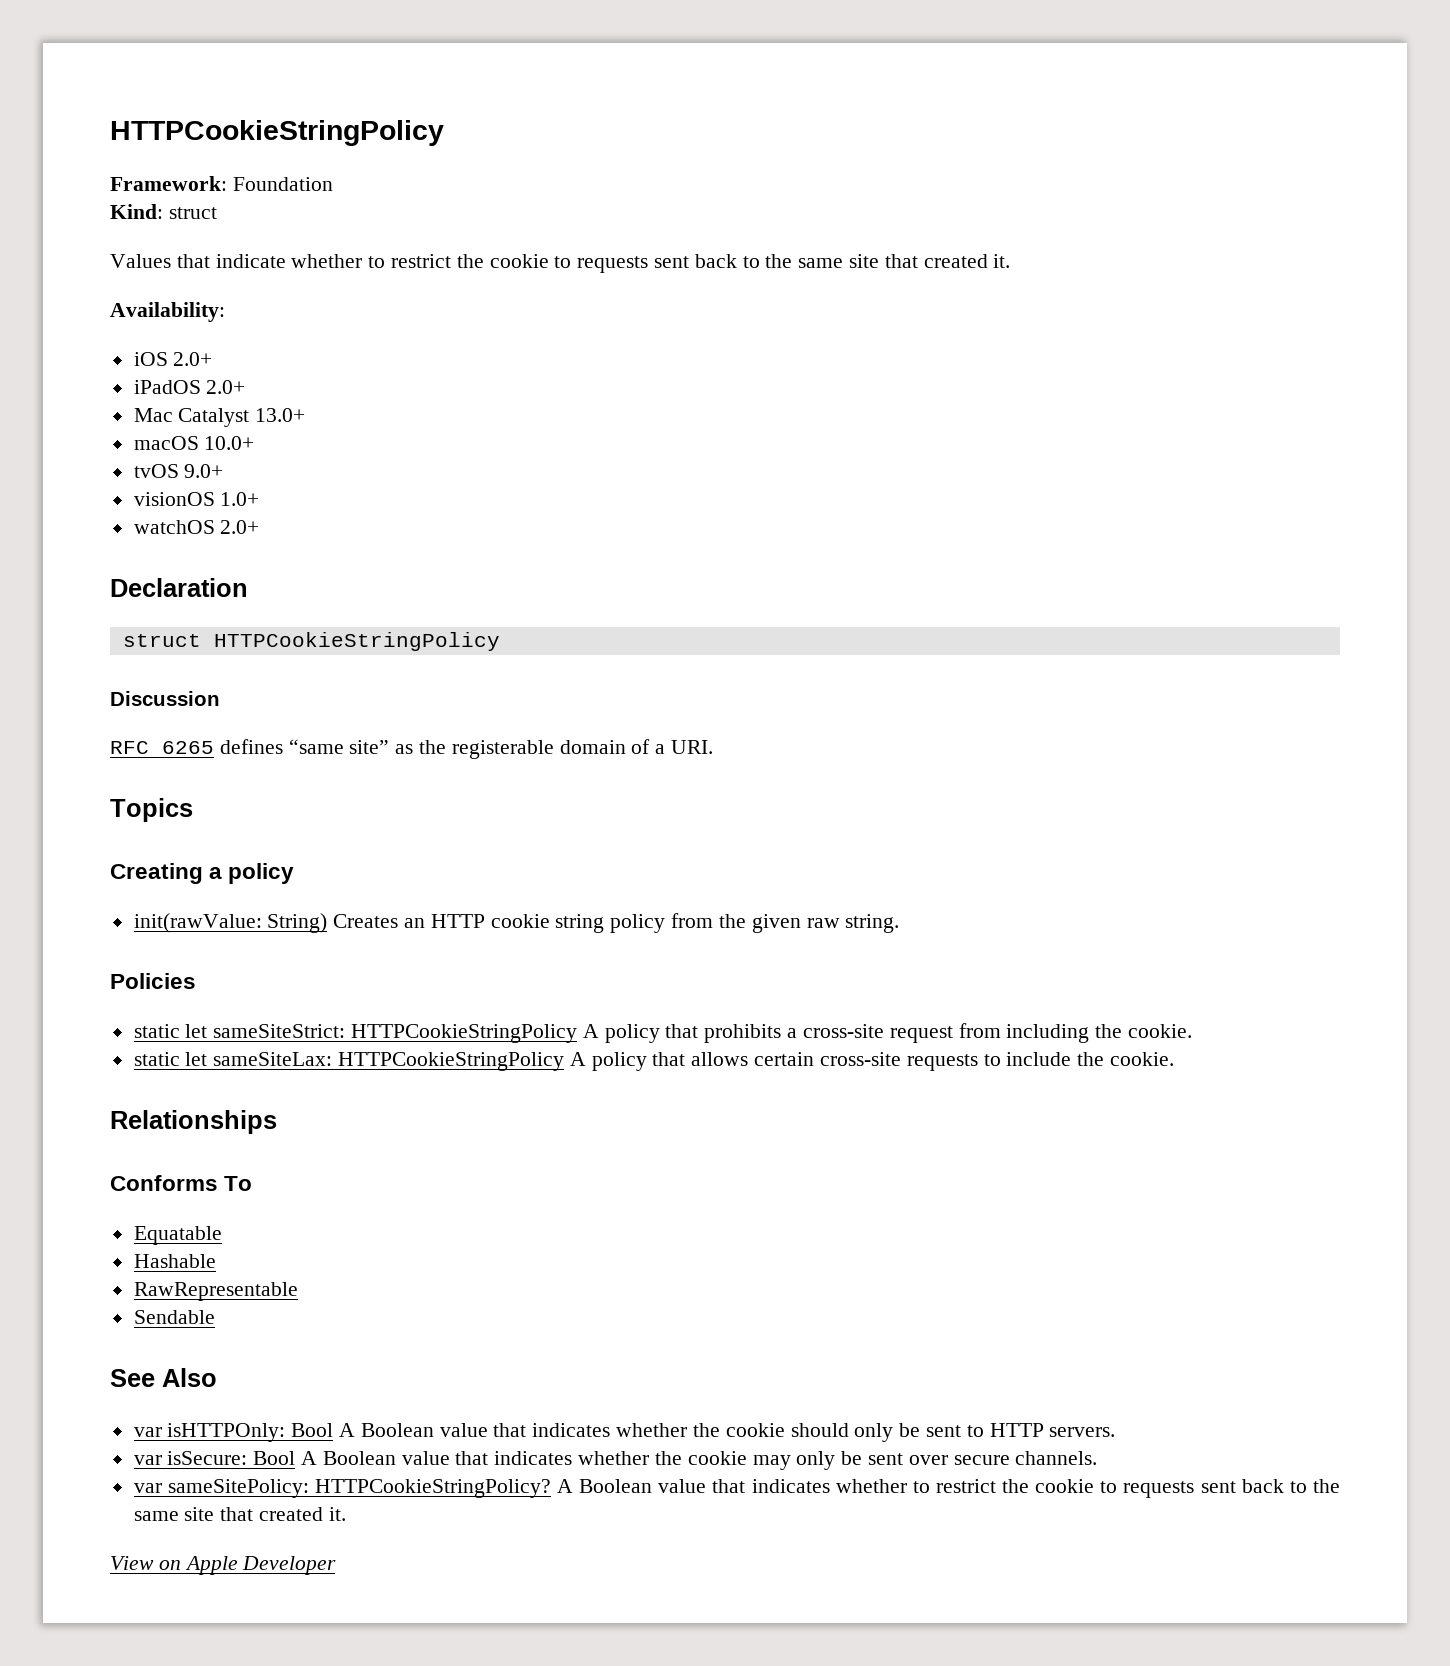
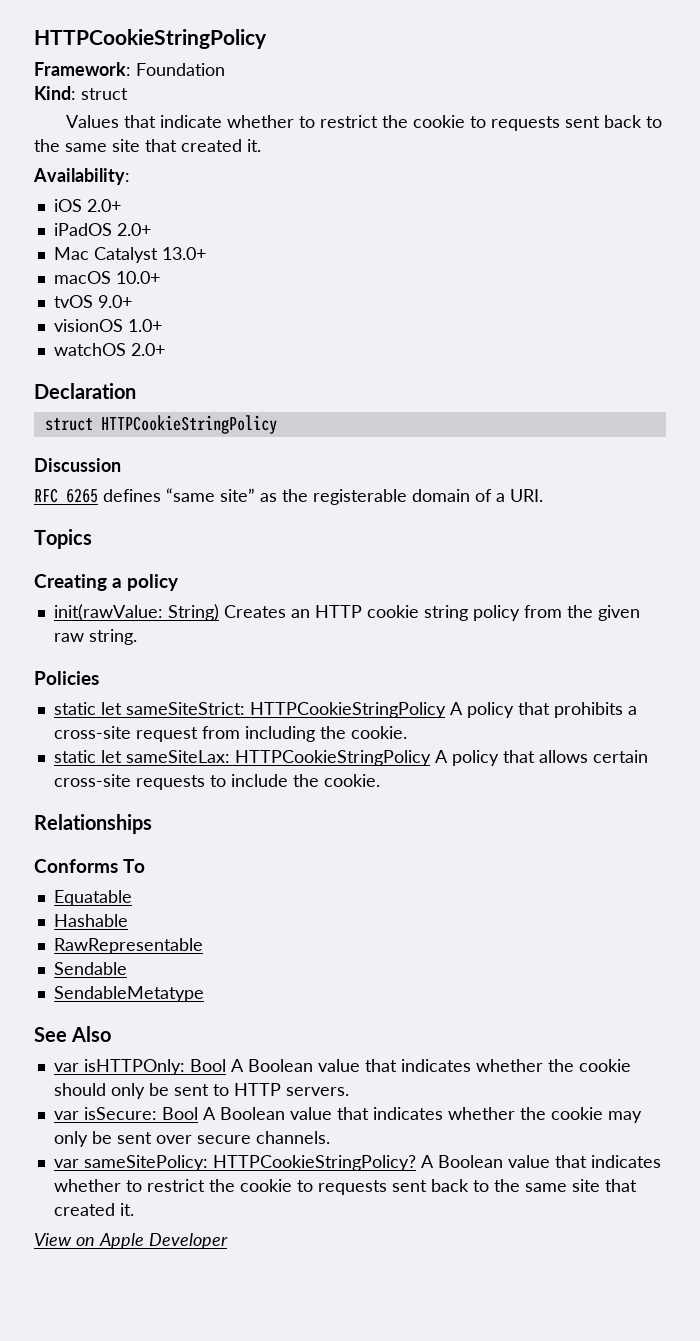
(215, 1317) none -> [53,986,204,1002] // SendableMetatype

